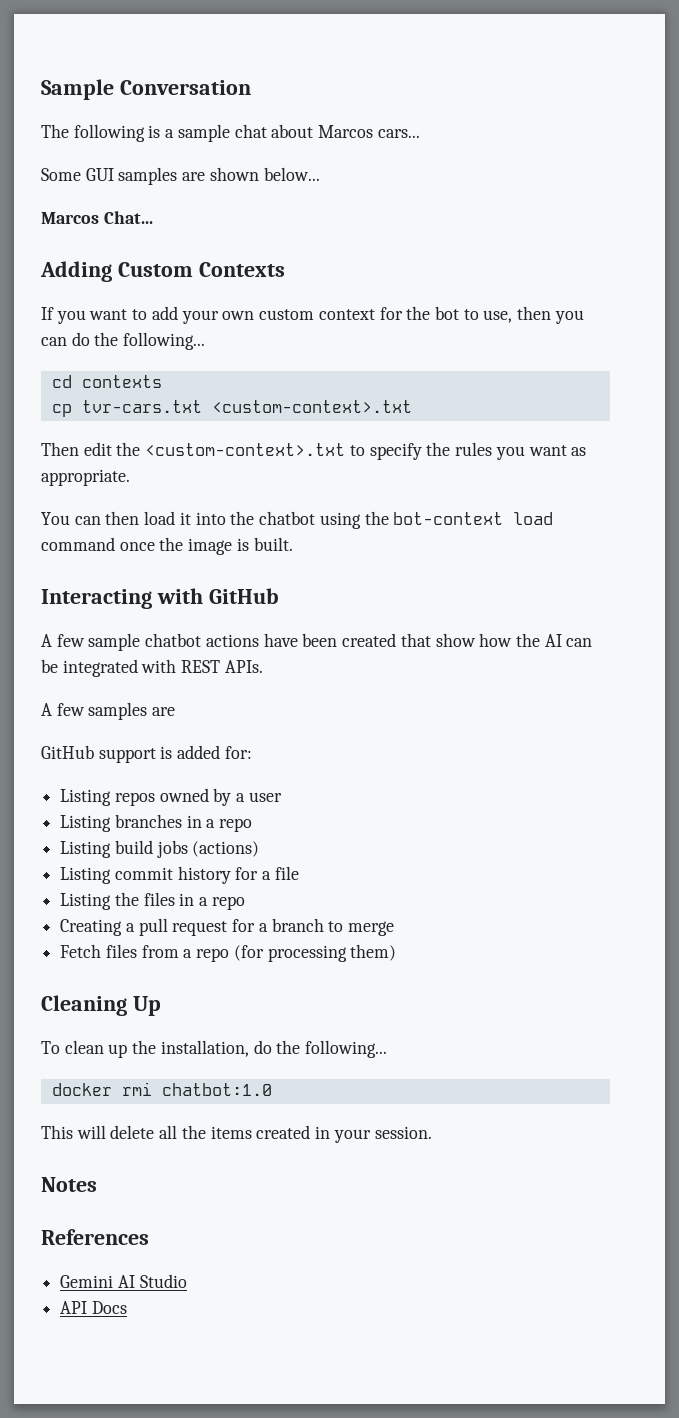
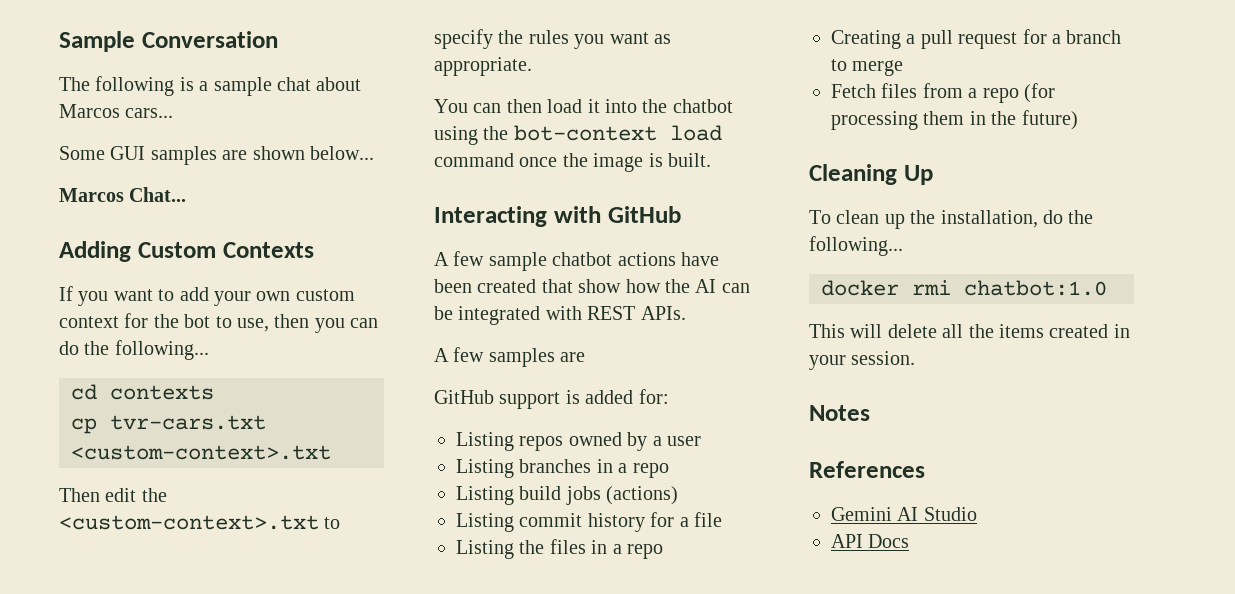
[350,944,397,961] them) -> [923,110,1078,130] them in the future)

